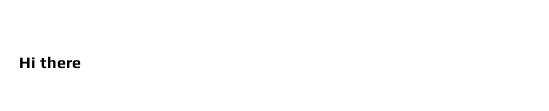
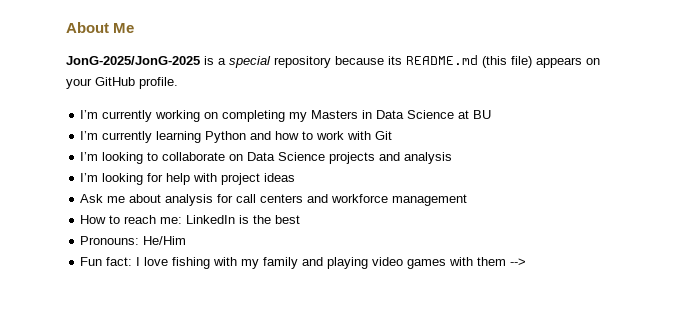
[19,56,82,69] Hi there -> [66,22,135,33] [66,55,600,68] [66,77,178,89] [80,110,492,122] [80,131,393,143] [80,152,453,164] [80,173,296,185] [80,194,468,206] [80,215,301,224] [80,236,187,245] [80,257,527,269] About Me // JonG-2025/JonG-2025 is a special repository because its README.md (this file) appears on your GitHub profile. // I’m currently working on completing my Masters in Data Science at BU // I’m currently learning Python and how to work with Git // I’m looking to collaborate on Data Science projects and analysis // I’m looking for help with project ideas // Ask me about analysis for call centers and workforce management // How to reach me: LinkedIn is the best // Pronouns: He/Him // Fun fact: I love fishing with my family and playing video games with them -->

